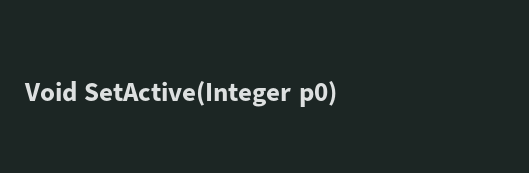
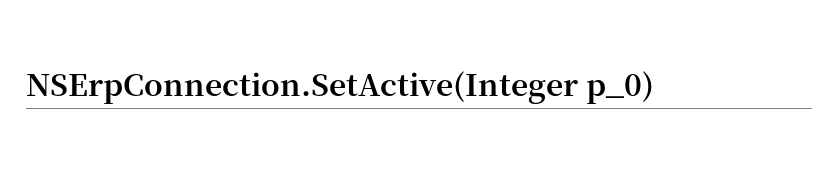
[24,81,337,107] Void SetActive(Integer p0) -> [26,71,655,104] NSErpConnection.SetActive(Integer p_0)

